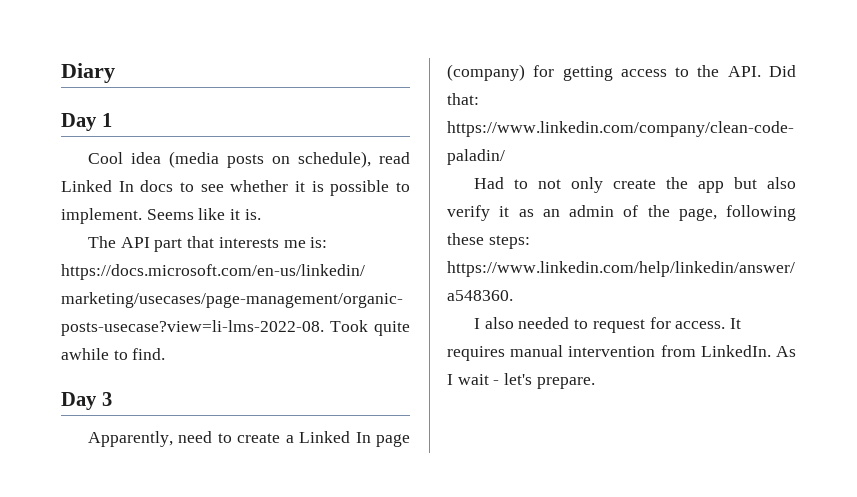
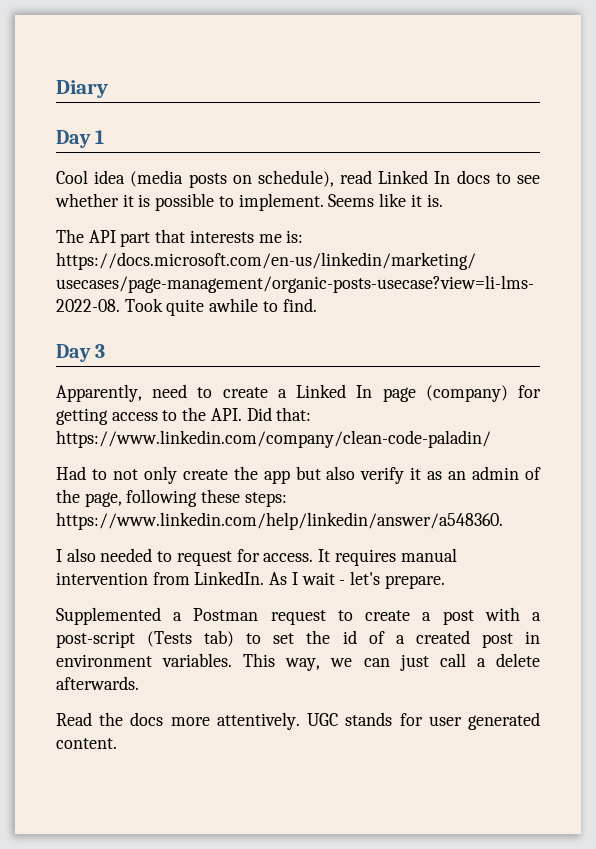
(595, 383) none -> [56,607,541,625] [56,630,540,648] [56,653,540,671] [56,676,139,690] [56,712,540,730] [56,738,117,749] // Supplemented a Postman request to create a post with a post-script (Tests tab) to set the id of a created post in environment variables. This way, we can just call a delete afterwards. // Read the docs more attentively. UGC stands for user generated content.

